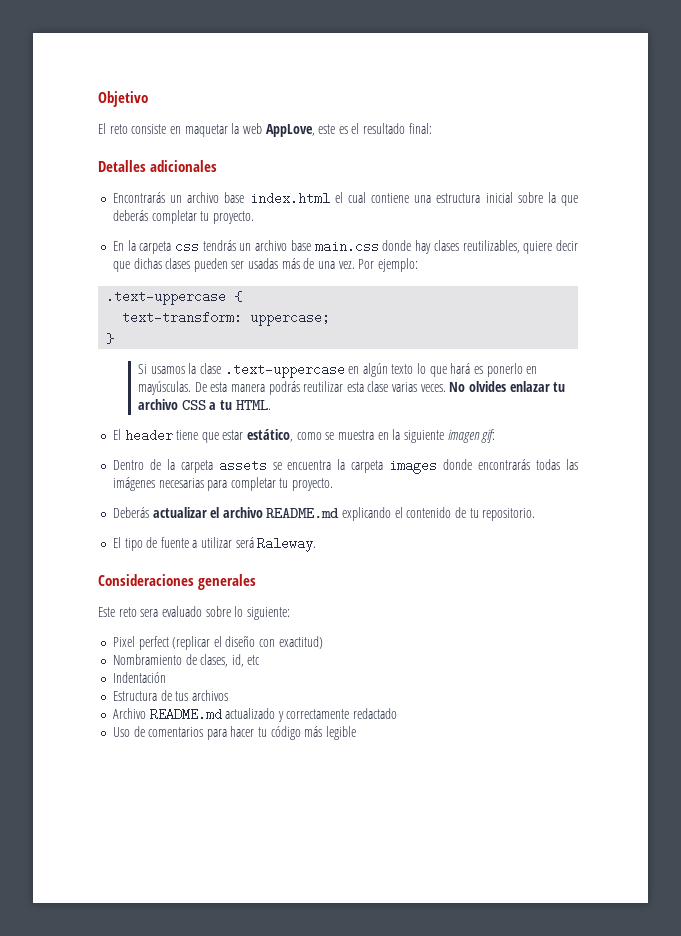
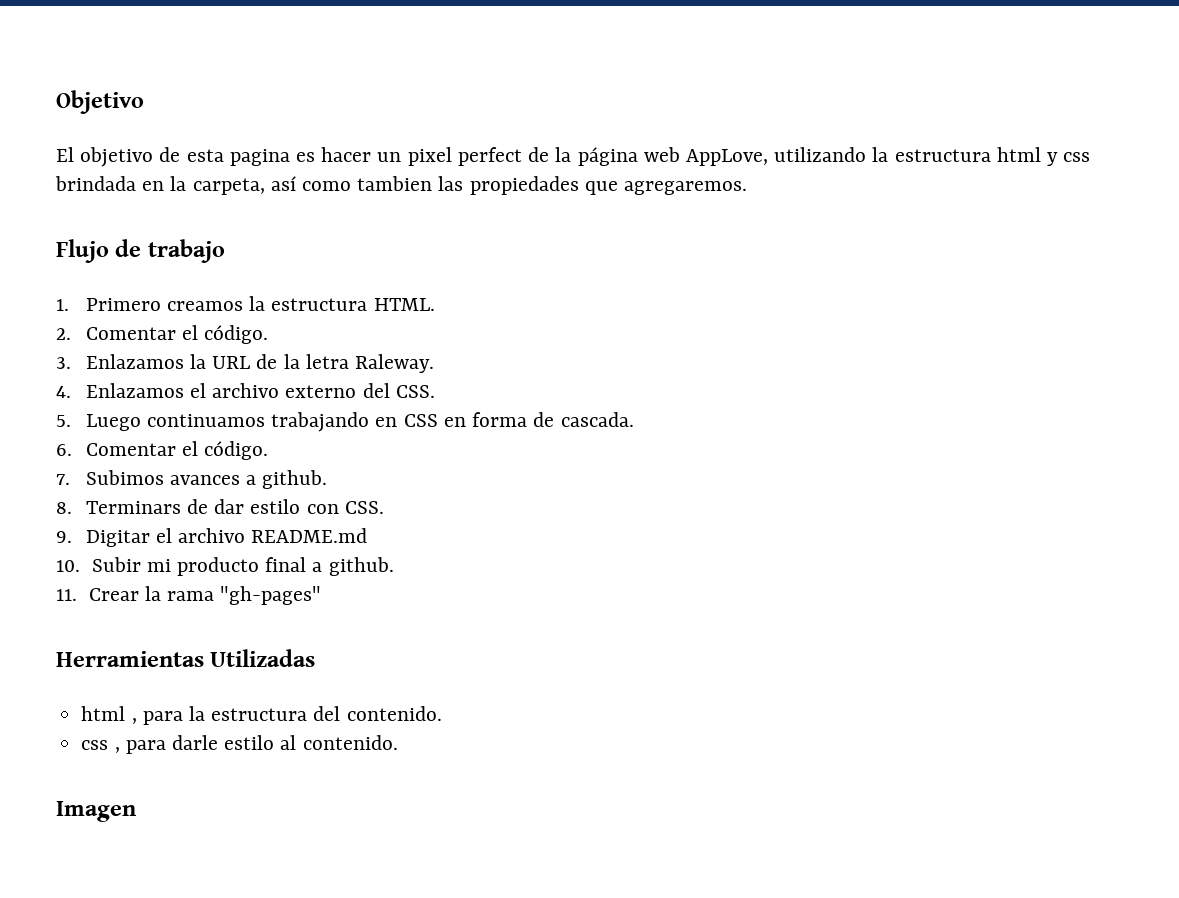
[109,123,432,137] [98,160,218,172] [112,192,578,206] [112,210,254,224] [112,240,579,254] [112,258,418,272] [106,290,243,305] [122,311,331,326] [106,333,115,344] [137,363,538,378] [137,381,566,395] [137,399,271,410] [112,429,496,443] [112,459,578,474] [112,477,334,491] [112,507,536,521] [112,537,317,552] [98,574,257,590] [98,606,290,620] [112,635,323,650] [112,654,261,667] [112,672,166,683] [112,690,228,701] [112,708,398,722] [112,726,357,740] reto consiste en maquetar la web AppLove, este es el resultado final: // Detalles adicionales // Encontrarás un archivo base index.html el cual contiene una estructura inicial sobre la que deberás completar tu proyecto. // En la carpeta css tendrás un archivo base main.css donde hay clases reutilizables, quiere decir que dichas clases pueden ser usadas más de una vez. Por ejemplo: // .text-uppercase { // text-transform: uppercase; // } // Si usamos la clase .text-uppercase en algún texto lo que hará es ponerlo en mayúsculas. De esta manera podrás reutilizar esta clase varias veces. No olvides enlazar tu archivo CSS a tu HTML. // El header tiene que estar estático, como se muestra en la siguiente imagen gif: // Dentro de la carpeta assets se encuentra la carpeta images donde encontrarás todas las imágenes necesarias para completar tu proyecto. // Deberás actualizar el archivo README.md explicando el contenido de tu repositorio. // El tipo de fuente a utilizar será Raleway. // Consideraciones generales // Este reto sera evaluado sobre lo siguiente: // Pixel perfect (replicar el diseño con exactitud) // Nombramiento de clases, id, etc // Indentación // Estructura de tus archivos // Archivo README.md actualizado y correctamente redactado // Uso de comentarios para hacer tu código más legible -> [80,147,1091,167] [55,176,748,195] [56,239,225,263] [56,296,435,311] [56,325,269,344] [56,354,435,373] [56,383,435,398] [56,412,634,432] [56,441,269,460] [56,470,328,489] [56,499,384,514] [56,528,368,547] [56,557,394,576] [56,586,322,605] [56,649,316,667] [81,706,442,725] [81,735,398,754] [56,801,136,822] objetivo de esta pagina es hacer un pixel perfect de la página web AppLove, utilizando la estructura html y css brindada en la carpeta, así como tambien las propiedades que agregaremos. // Flujo de trabajo // 1. Primero creamos la estructura HTML. // 2. Comentar el código. // 3. Enlazamos la URL de la letra Raleway. // 4. Enlazamos el archivo externo del CSS. // 5. Luego continuamos trabajando en CSS en forma de cascada. // 6. Comentar el código. // 7. Subimos avances a github. // 8. Terminars de dar estilo con CSS. // 9. Digitar el archivo README.md // 10. Subir mi producto final a github. // 11. Crear la rama "gh-pages" // Herramientas Utilizadas // html , para la estructura del contenido. // css , para darle estilo al contenido. // Imagen

